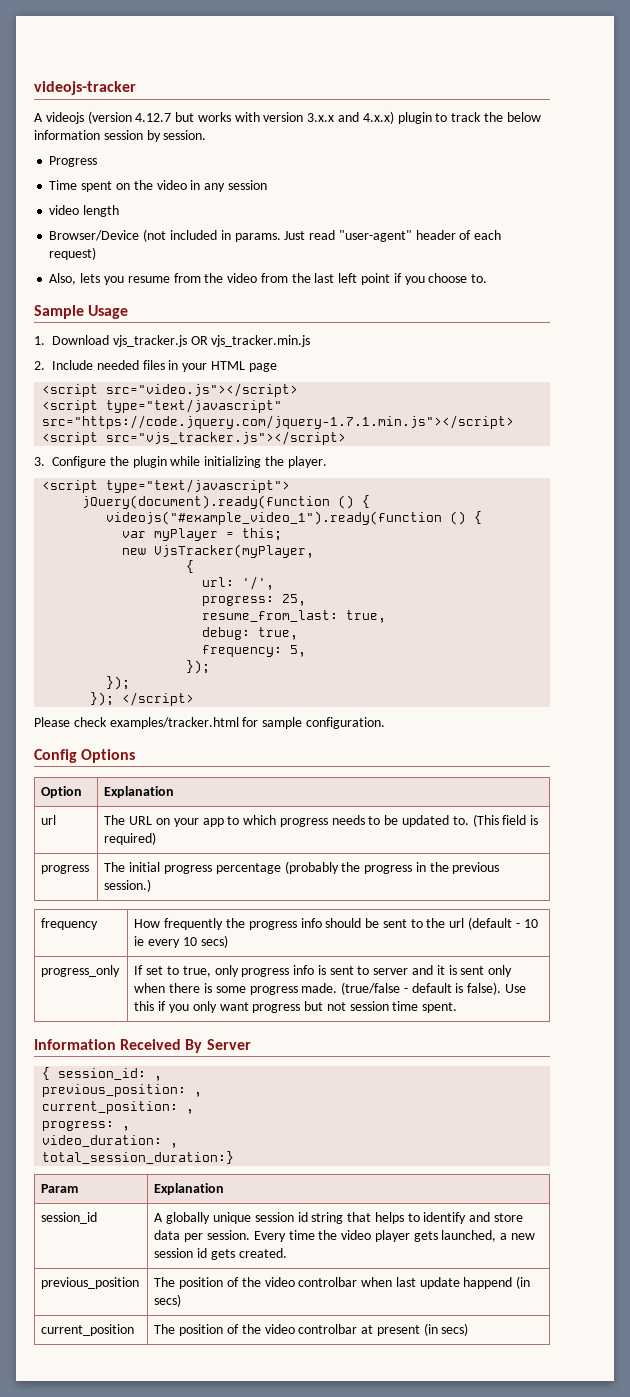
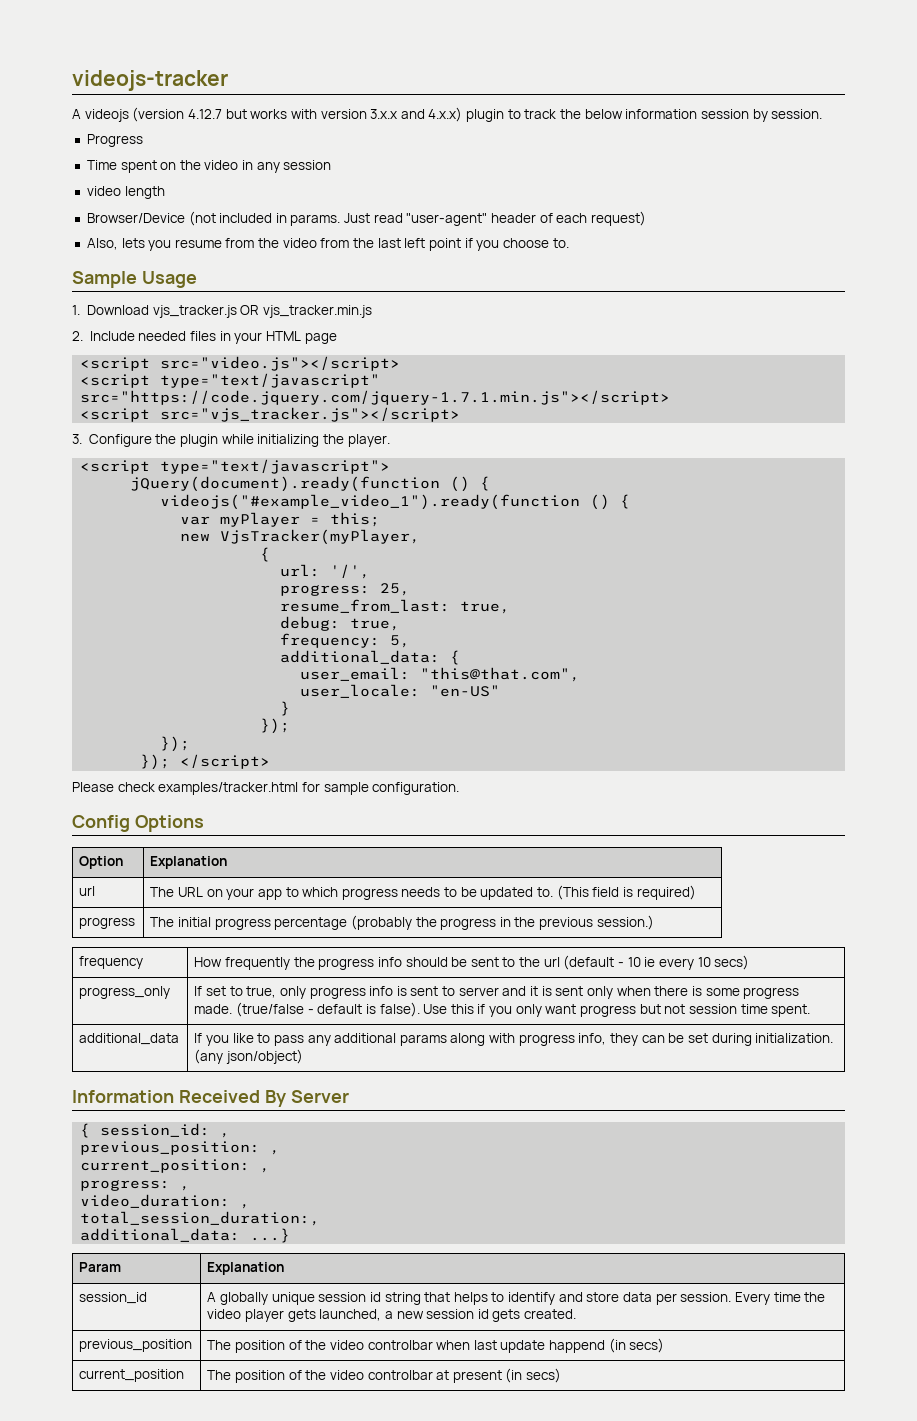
(307, 651) none -> [280,650,461,665] [300,667,581,682] [300,684,501,698] [280,701,291,716] // additional_data: { // user_email: "this@that.com", // user_locale: "en-US" // }
(458, 1007) none -> [79,1033,180,1045] [194,1033,834,1046] [194,1049,303,1064] // additional_data | If you like to pass any additional params along with progress info, they can be set during initialization. (any json/object)
[42,1151,235,1164] total_session_duration:} -> [80,1211,321,1226] [80,1228,291,1243] total_session_duration:, // additional_data: ...}

